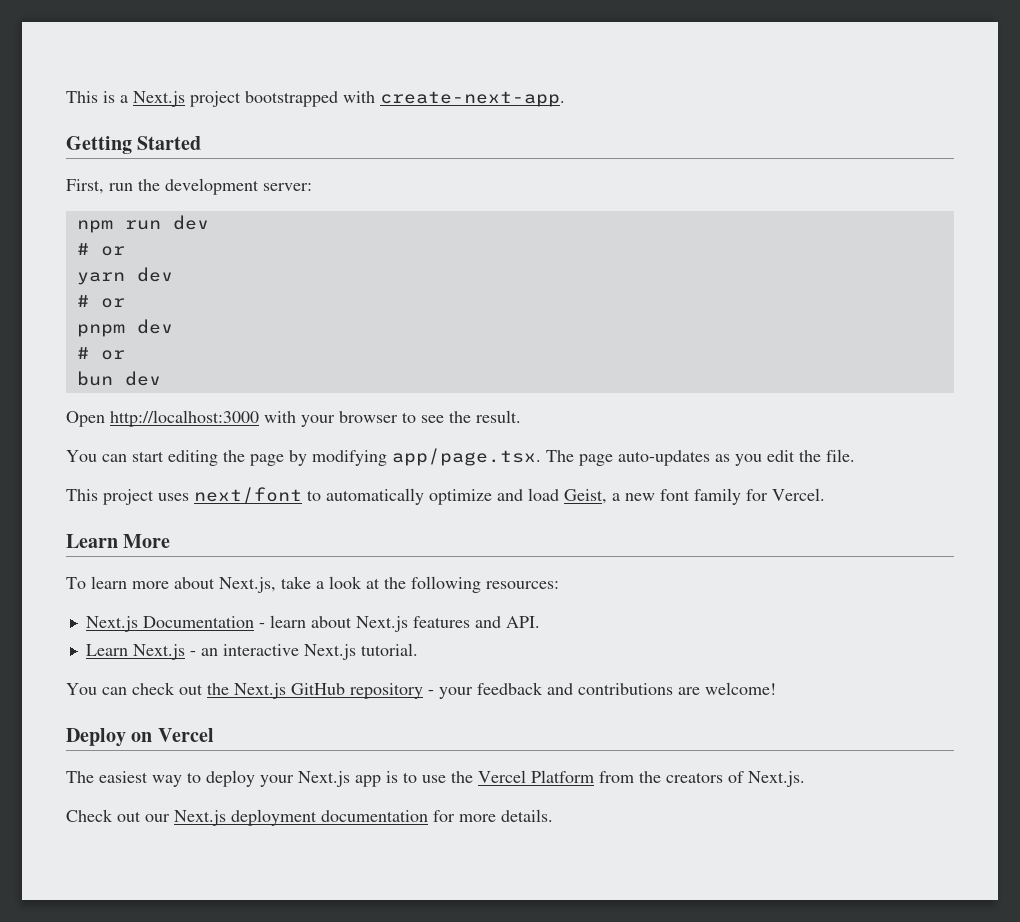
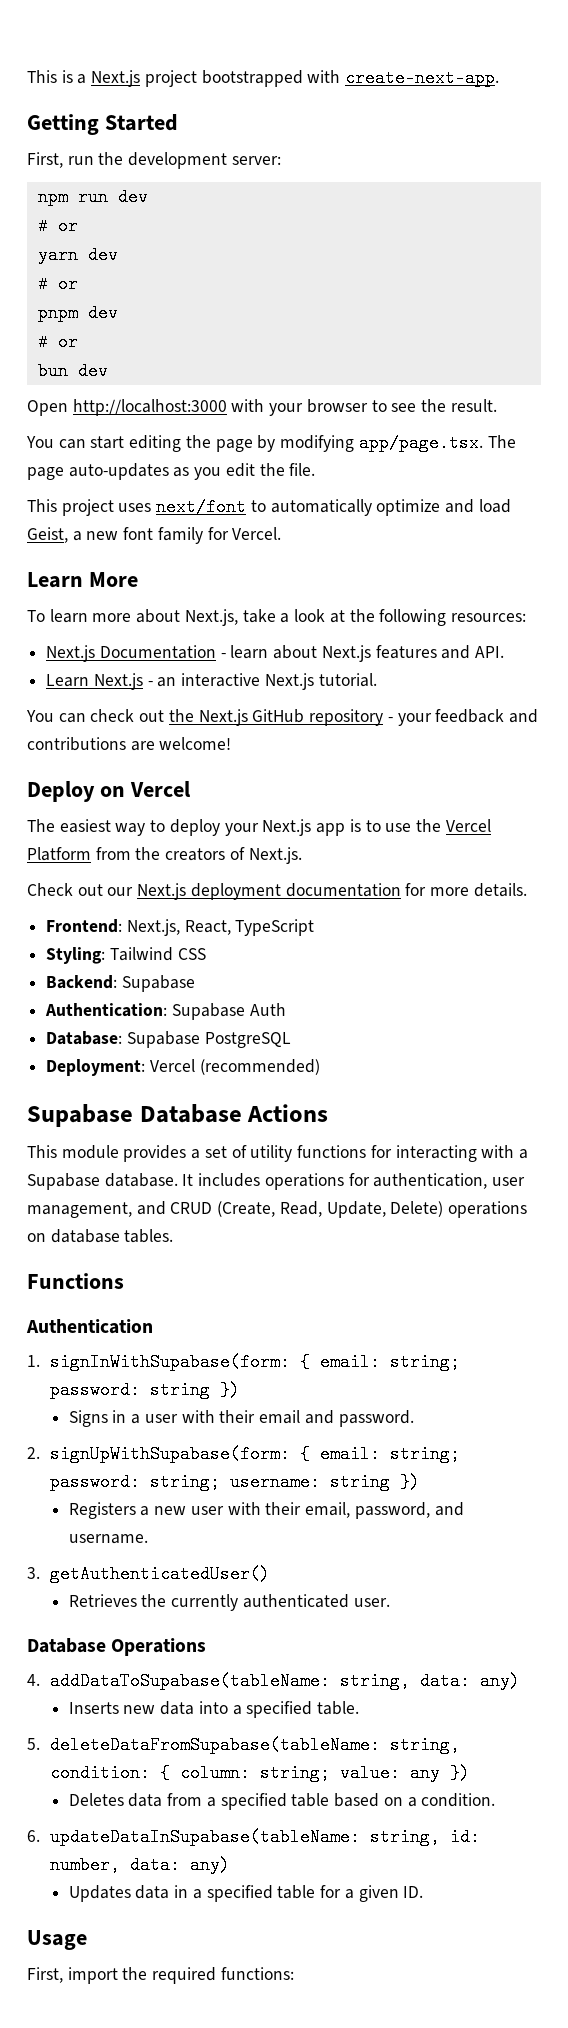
(553, 815) none -> [46,919,315,936] [46,947,206,964] [46,975,195,992] [45,1003,286,1020] [46,1031,291,1048] [46,1059,320,1076] [27,1104,329,1127] [27,1145,528,1162] [27,1173,526,1190] [27,1201,528,1218] [27,1229,174,1243] [27,1273,124,1289] [26,1319,153,1334] [27,1353,460,1371] [49,1381,240,1399] [68,1410,414,1427] [27,1445,460,1463] [49,1473,420,1491] [68,1502,464,1519] [68,1534,148,1544] [27,1565,270,1583] [68,1594,390,1611] [27,1638,207,1656] [27,1672,520,1690] [68,1701,360,1718] [27,1736,460,1754] [49,1764,470,1782] [68,1793,496,1810] [27,1828,480,1846] [49,1856,230,1874] [68,1885,424,1902] [27,1930,87,1950] [27,1967,294,1984] // Frontend: Next.js, React, TypeScript // Styling: Tailwind CSS // Backend: Supabase // Authentication: Supabase Auth // Database: Supabase PostgreSQL // Deployment: Vercel (recommended) // Supabase Database Actions // This module provides a set of utility functions for interacting with a Supabase database. It includes operations for authentication, user management, and CRUD (Create, Read, Update, Delete) operations on database tables. // Functions // Authentication // 1. signInWithSupabase(form: { email: string; password: string }) // Signs in a user with their email and password. // 2. signUpWithSupabase(form: { email: string; password: string; username: string }) // Registers a new user with their email, password, and username. // 3. getAuthenticatedUser() // Retrieves the currently authenticated user. // Database Operations // 4. addDataToSupabase(tableName: string, data: any) // Inserts new data into a specified table. // 5. deleteDataFromSupabase(tableName: string, condition: { column: string; value: any }) // Deletes data from a specified table based on a condition. // 6. updateDataInSupabase(tableName: string, id: number, data: any) // Updates data in a specified table for a given ID. // Usage // First, import the required functions:

